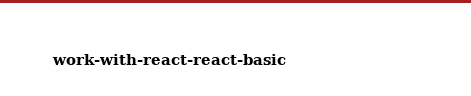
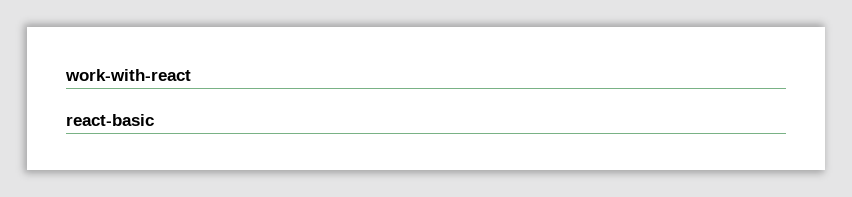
[52,54,286,65] work-with-react-react-basic -> [65,69,191,81] [66,114,154,126] work-with-react // react-basic

